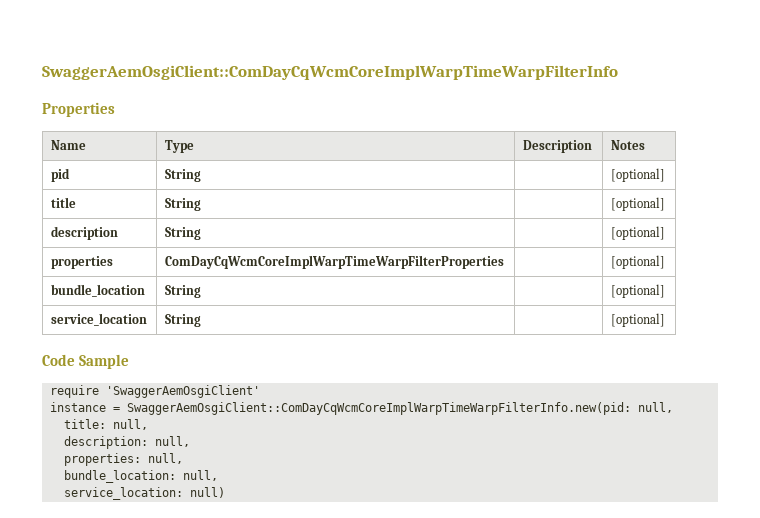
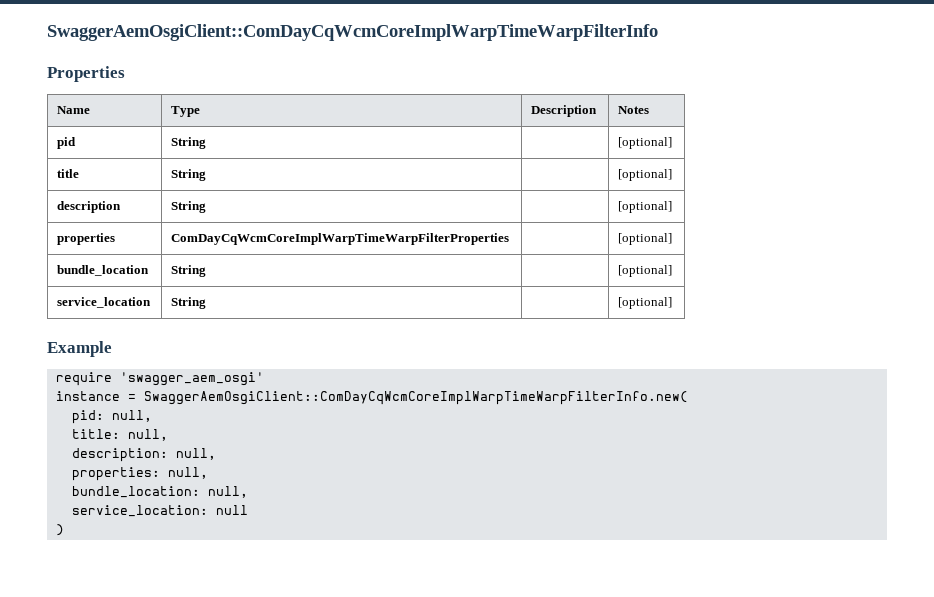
[42,354,130,369] Code Sample -> [47,341,112,357] Example
[105,385,260,398] 'SwaggerAemOsgiClient' -> [119,372,264,386] 'swagger_aem_osgi'
[126,402,631,415] SwaggerAemOsgiClient::ComDayCqWcmCoreImplWarpTimeWarpFilterInfo.new(pid: -> [143,391,688,405] [71,410,104,424] SwaggerAemOsgiClient::ComDayCqWcmCoreImplWarpTimeWarpFilterInfo.new( // pid:
[189,487,225,498] null) -> [215,505,248,515] [55,524,64,536] null // )

